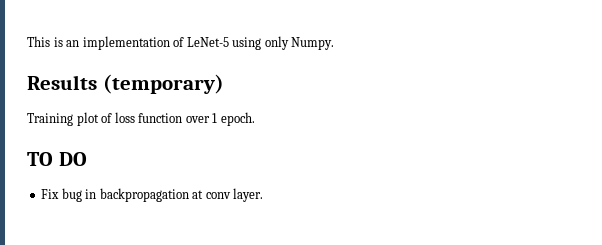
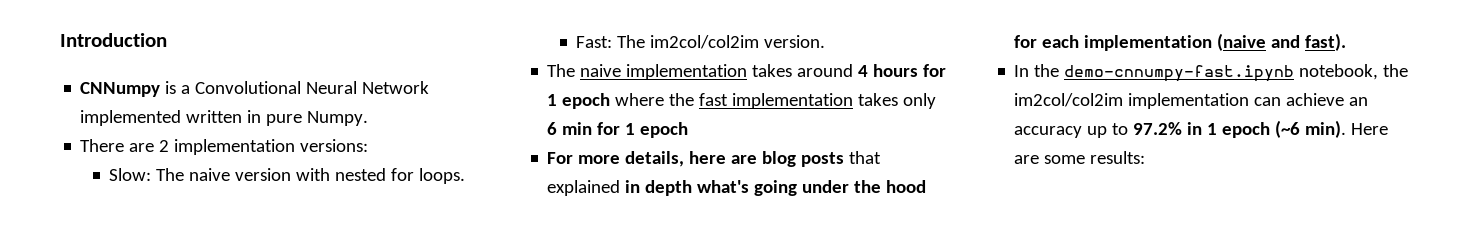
[27,36,335,50] [27,74,224,94] [27,112,255,126] [27,152,87,166] [41,188,264,202] This is an implementation of LeNet-5 using only Numpy. // Results (temporary) // Training plot of loss function over 1 epoch. // TO DO // Fix bug in backpropagation at conv layer. -> [60,33,167,47] [80,81,430,97] [80,110,369,126] [80,139,369,155] [109,168,466,184] [576,35,826,49] [547,64,947,80] [547,93,937,109] [547,122,689,138] [547,151,882,167] [547,180,927,196] [1014,33,1347,51] [1014,64,1409,82] [1014,93,1369,109] [1014,120,1389,138] [1014,151,1146,164] Introduction // CNNumpy is a Convolutional Neural Network implemented written in pure Numpy. // There are 2 implementation versions: // Slow: The naive version with nested for loops. // Fast: The im2col/col2im version. // The naive implementation takes around 4 hours for 1 epoch where the fast implementation takes only 6 min for 1 epoch // For more details, here are blog posts that explained in depth what's going under the hood for each implementation (naive and fast). // In the demo-cnnumpy-fast.ipynb notebook, the im2col/col2im implementation can achieve an accuracy up to 97.2% in 1 epoch (~6 min). Here are some results:

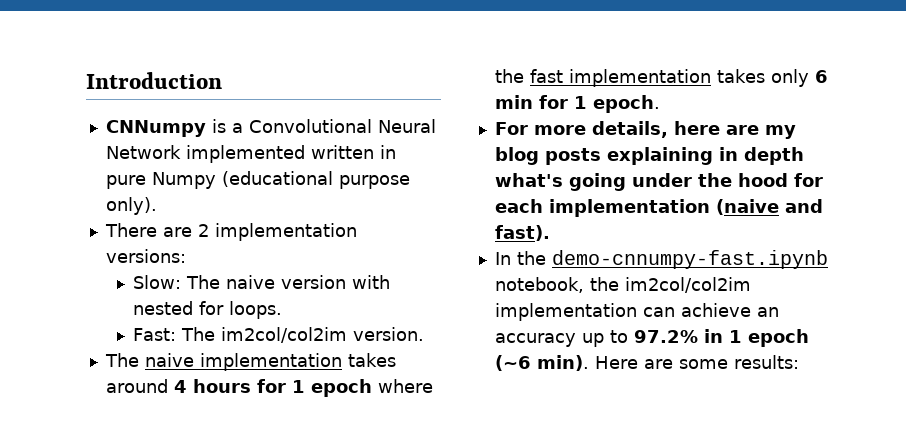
[307,111,369,126] Numpy. -> [151,171,410,189] [105,197,157,215] Numpy (educational purpose only).
[640,122,689,138] epoch -> [592,95,660,113] epoch.
(758, 159) none -> [764,125,796,139] my
[849,151,882,164] [547,180,621,196] that explained -> [606,147,713,165] explaining

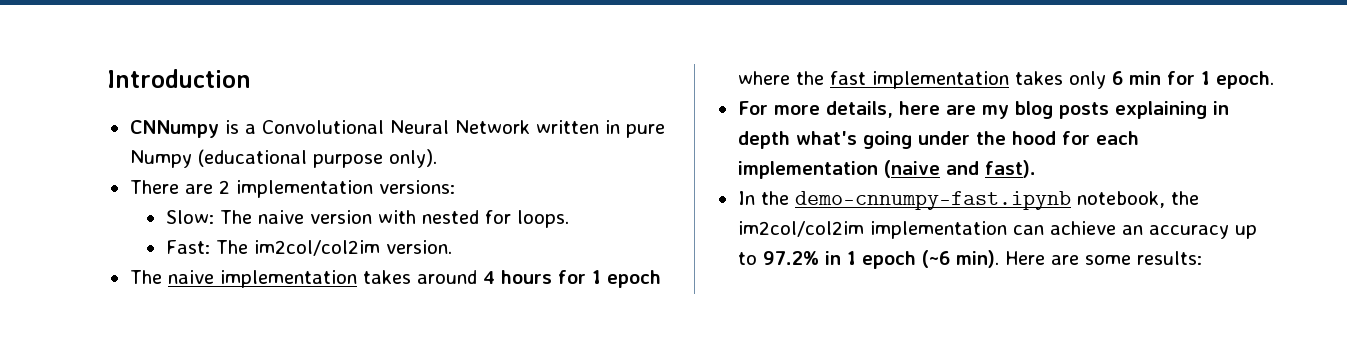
[185,145,305,163] implemented -> (530, 127) none

